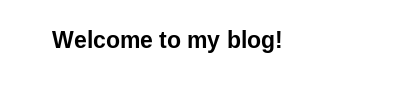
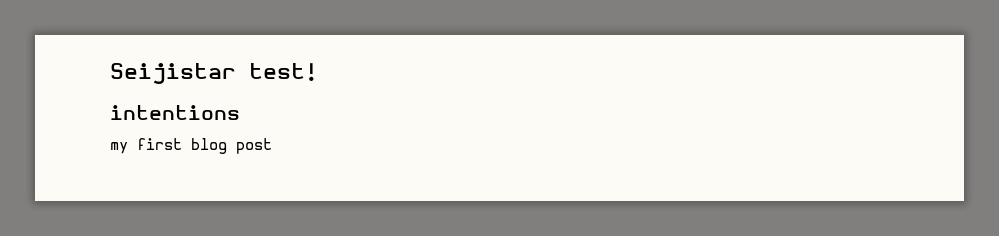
[52,30,283,53] Welcome to my blog! -> [110,63,318,84] [110,105,240,120] [110,138,272,154] Seijistar test! // intentions // my first blog post

